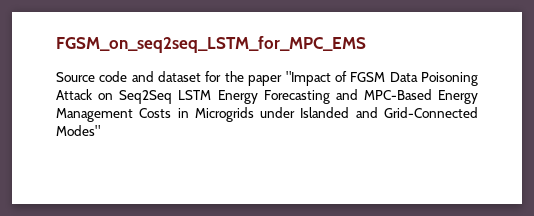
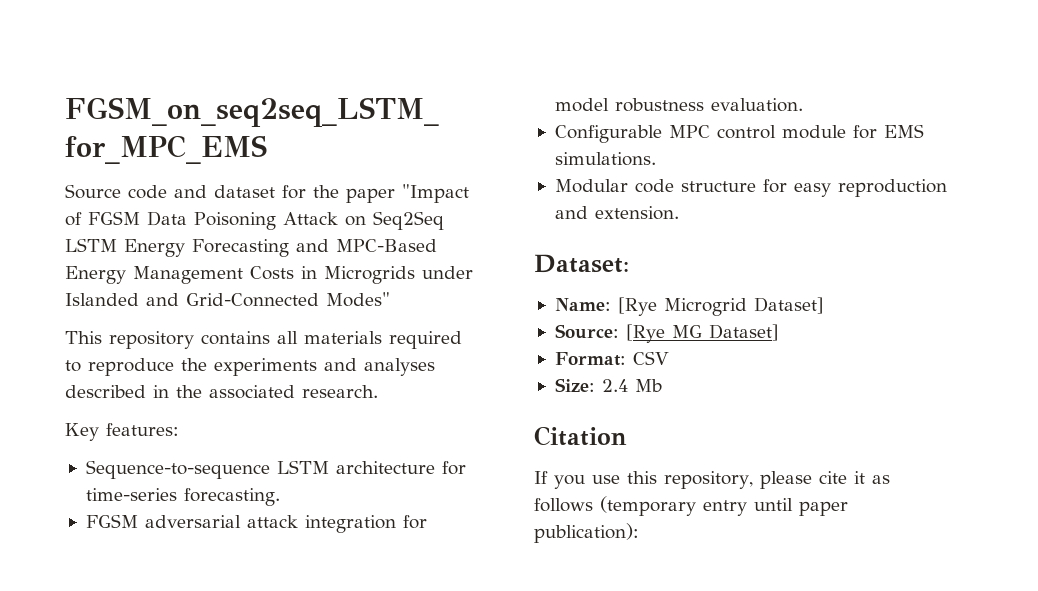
(100, 130) none -> [65,331,462,349] [65,358,435,376] [65,385,378,399] [65,423,179,441] [85,460,466,479] [85,488,280,506] [85,514,427,533] [554,98,803,112] [554,124,924,143] [554,152,656,166] [554,179,947,197] [554,206,679,220] [534,254,629,273] [554,297,824,316] [554,324,779,343] [554,351,669,366] [554,378,662,392] [534,426,627,446] [534,471,890,489] [534,496,848,516] [534,523,639,543] // This repository contains all materials required to reproduce the experiments and analyses described in the associated research. // Key features: // Sequence-to-sequence LSTM architecture for time-series forecasting. // FGSM adversarial attack integration for model robustness evaluation. // Configurable MPC control module for EMS simulations. // Modular code structure for easy reproduction and extension. // Dataset: // Name: [Rye Microgrid Dataset] // Source: [Rye MG Dataset] // Format: CSV // Size: 2.4 Mb // Citation // If you use this repository, please cite it as follows (temporary entry until paper publication):

